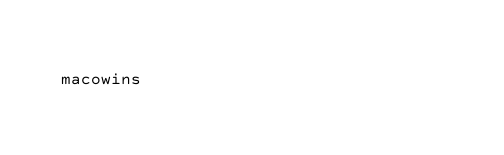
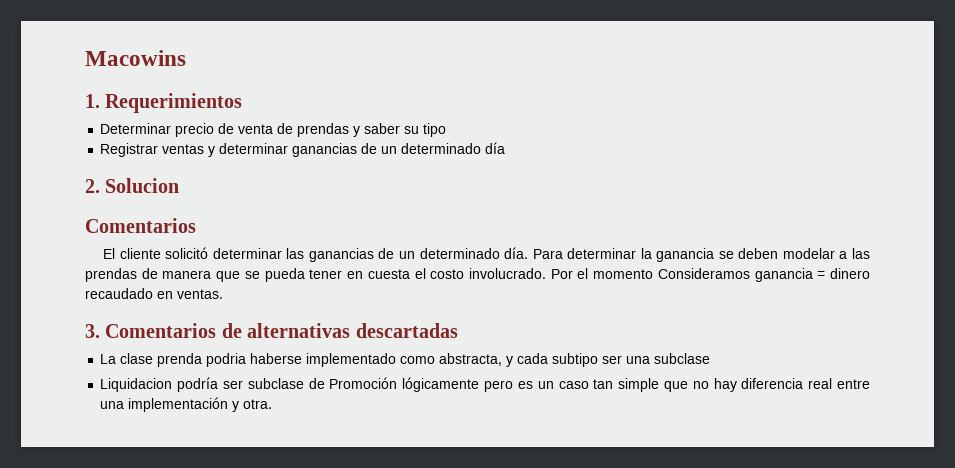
[61,73,141,85] macowins -> [85,50,186,66] [85,93,243,113] [100,123,447,137] [100,142,506,157] [85,178,180,193] [85,218,196,233] [103,247,870,262] [85,268,870,282] [85,288,223,299] [85,323,458,338] [100,353,711,367] [100,377,871,392] [100,397,273,412] Macowins // 1. Requerimientos // Determinar precio de venta de prendas y saber su tipo // Registrar ventas y determinar ganancias de un determinado día // 2. Solucion // Comentarios // El cliente solicitó determinar las ganancias de un determinado día. Para determinar la ganancia se deben modelar a las prendas de manera que se pueda tener en cuesta el costo involucrado. Por el momento Consideramos ganancia = dinero recaudado en ventas. // 3. Comentarios de alternativas descartadas // La clase prenda podria haberse implementado como abstracta, y cada subtipo ser una subclase // Liquidacion podría ser subclase de Promoción lógicamente pero es un caso tan simple que no hay diferencia real entre una implementación y otra.

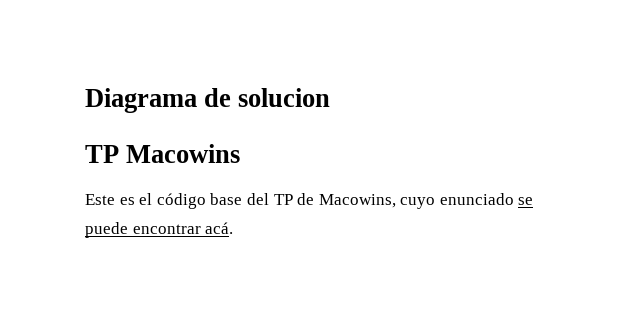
[85,50,186,66] [85,93,243,113] [100,123,447,137] [100,142,506,157] [85,178,180,193] [85,218,196,233] [103,247,870,262] [85,268,870,282] [85,288,223,299] [85,323,458,338] [100,353,711,367] [100,377,871,392] [100,397,273,412] Macowins // 1. Requerimientos // Determinar precio de venta de prendas y saber su tipo // Registrar ventas y determinar ganancias de un determinado día // 2. Solucion // Comentarios // El cliente solicitó determinar las ganancias de un determinado día. Para determinar la ganancia se deben modelar a las prendas de manera que se pueda tener en cuesta el costo involucrado. Por el momento Consideramos ganancia = dinero recaudado en ventas. // 3. Comentarios de alternativas descartadas // La clase prenda podria haberse implementado como abstracta, y cada subtipo ser una subclase // Liquidacion podría ser subclase de Promoción lógicamente pero es un caso tan simple que no hay diferencia real entre una implementación y otra. -> [85,88,331,113] [85,144,241,163] [85,193,534,209] [85,222,234,238] Diagrama de solucion // TP Macowins // Este es el código base del TP de Macowins, cuyo enunciado se puede encontrar acá.

